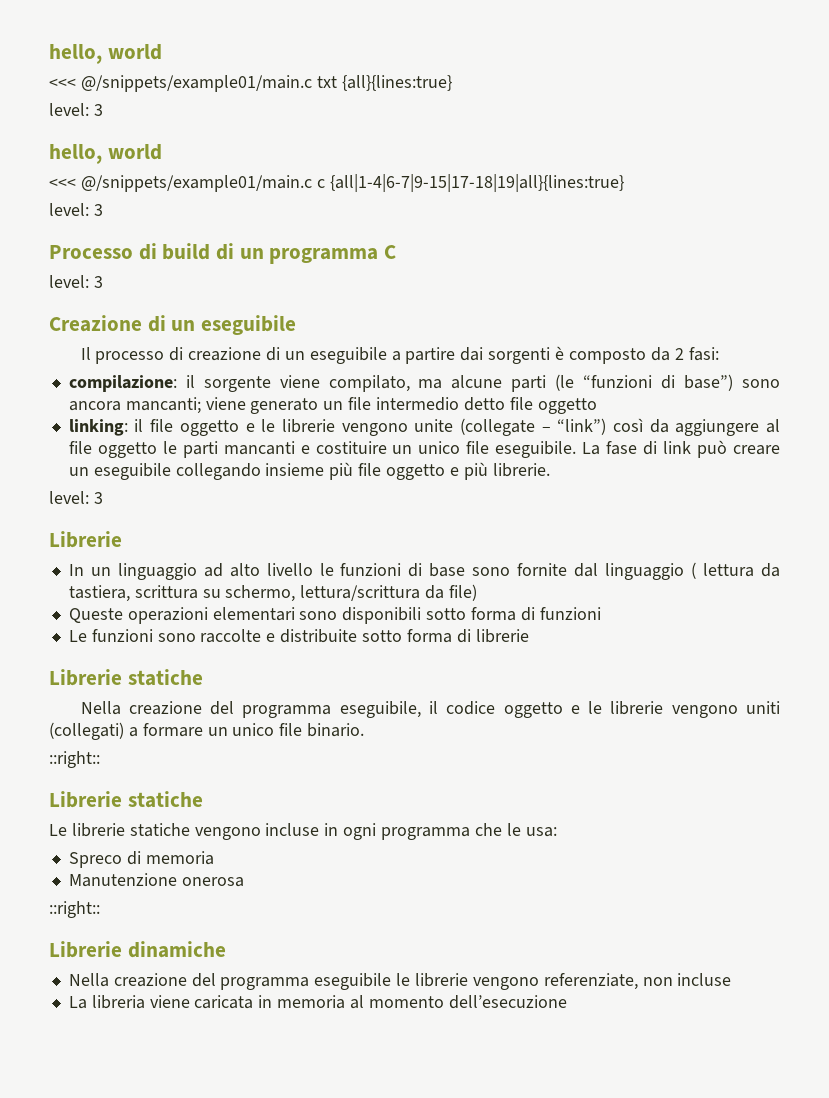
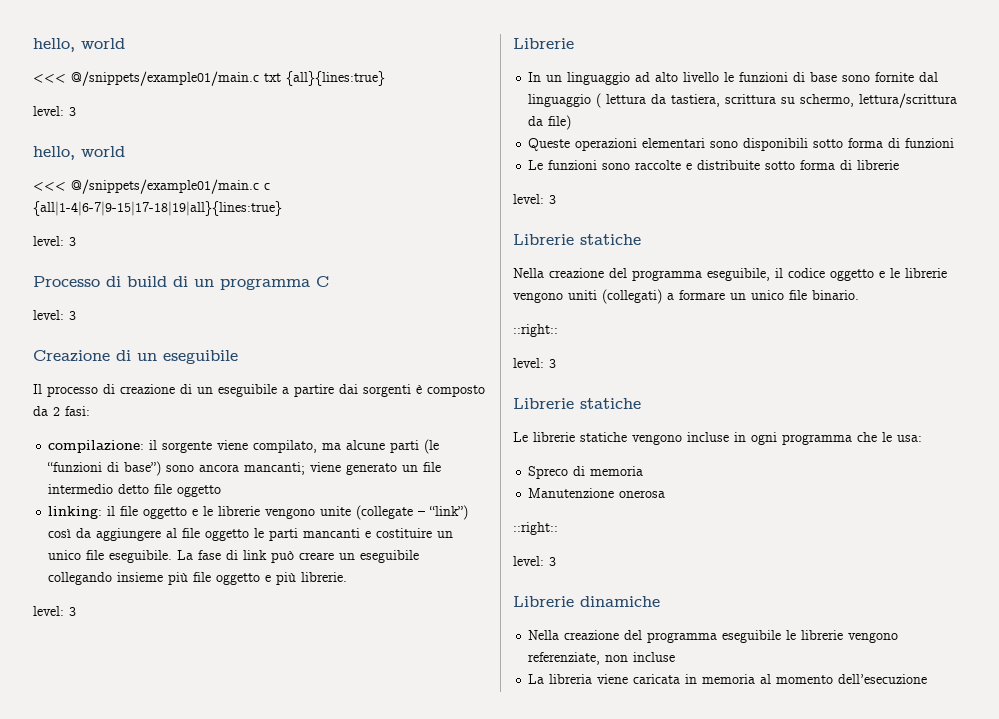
(529, 636) none -> [513,194,556,204] // level: 3
(100, 759) none -> [513,358,556,368] // level: 3
(100, 909) none -> [513,556,556,566] // level: 3

